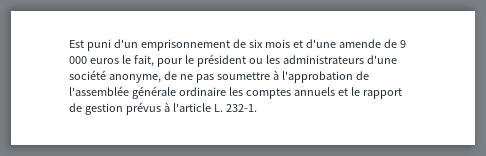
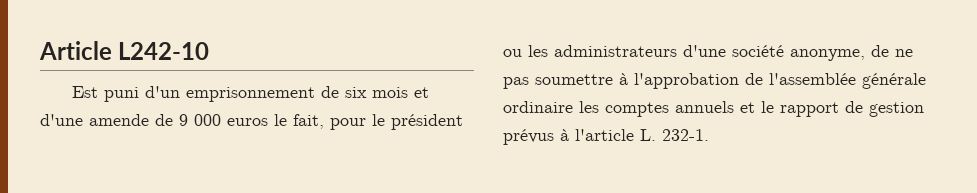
(69, 44) none -> [39,41,210,60] Article L242-10 //

